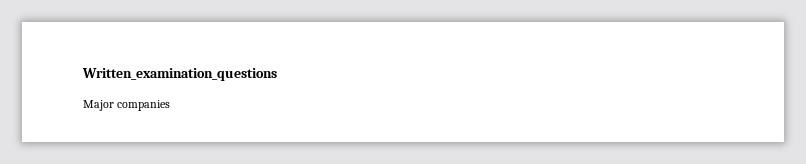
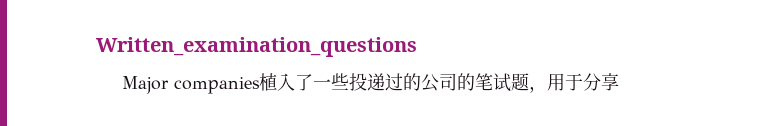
(171, 105) none -> [259,73,620,93] 植入了一些投递过的公司的笔试题，用于分享

